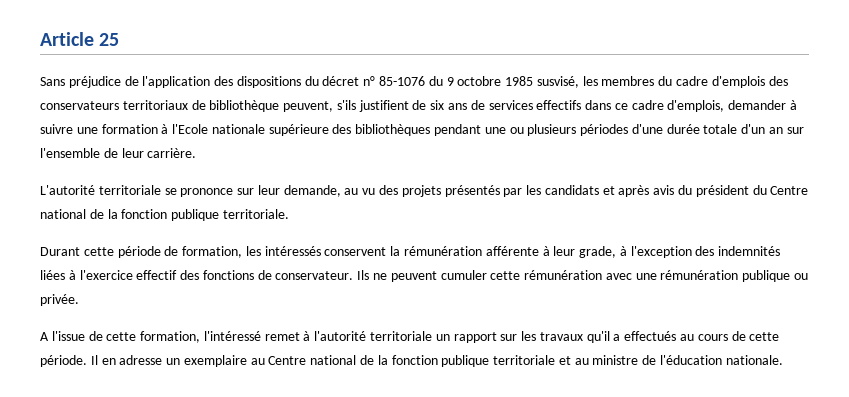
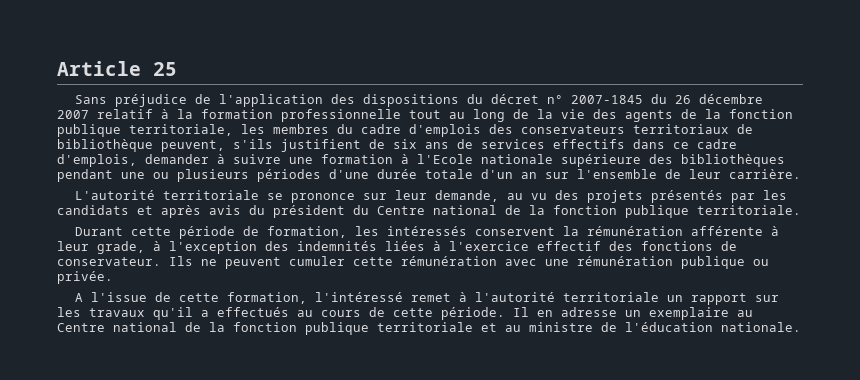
[379,76,579,88] 85-1076 du 9 octobre 1985 susvisé, -> [571,94,764,104] [57,109,793,122] [57,124,233,137] 2007-1845 du 26 décembre 2007 relatif à la formation professionnelle tout au long de la vie des agents de la fonction publique territoriale,

